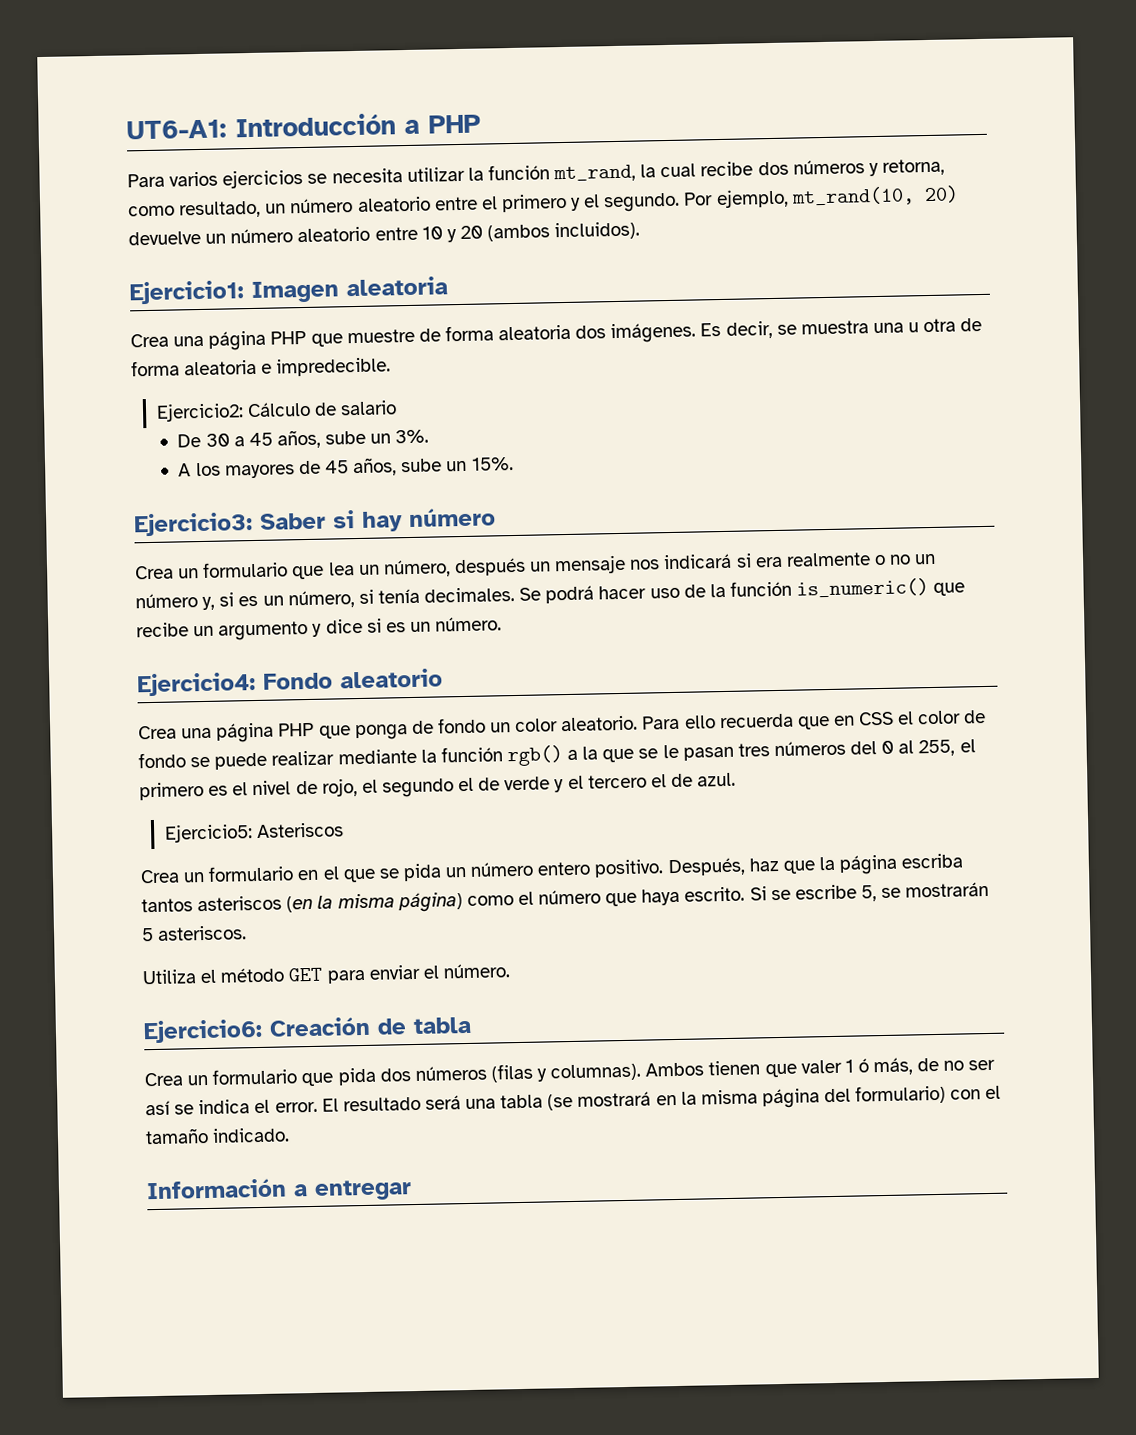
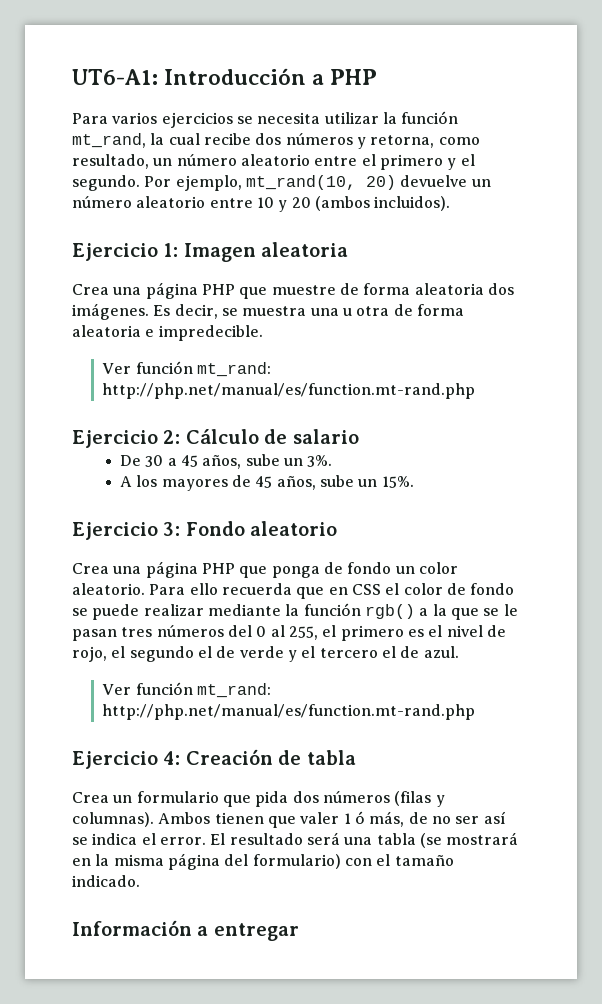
[129,280,244,305] Ejercicio1: -> [72,243,179,261] Ejercicio 1:
[155,402,244,422] Ejercicio2: -> [102,361,272,377] [102,383,476,399] [72,430,181,448] Ver función mt_rand: http://php.net/manual/es/function.mt-rand.php // Ejercicio 2:
[134,507,496,537] [135,552,937,580] [135,578,966,610] [136,616,503,641] [137,671,256,697] Ejercicio3: Saber si hay número // Crea un formulario que lea un número, después un mensaje nos indicará si era realmente o no un número y, si es un número, si tenía decimales. Se podrá hacer uso de la función is_numeric() que recibe un argumento y dice si es un número. // Ejercicio4: -> [72,522,181,540] Ejercicio 3:
[163,822,344,843] [140,853,964,884] [141,881,990,913] [141,925,248,942] [142,963,510,985] [143,1018,263,1044] Ejercicio5: Asteriscos // Crea un formulario en el que se pida un número entero positivo. Después, haz que la página escriba tantos asteriscos (en la misma página) como el número que haya escrito. Si se escribe 5, se mostrarán 5 asteriscos. // Utiliza el método GET para enviar el número. // Ejercicio6: -> [102,682,272,698] [102,704,476,720] [72,751,181,769] Ver función mt_rand: http://php.net/manual/es/function.mt-rand.php // Ejercicio 4:

